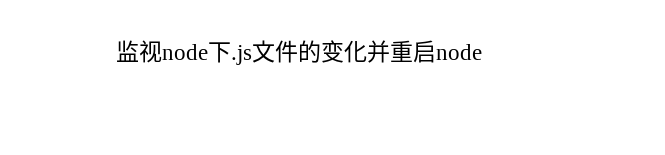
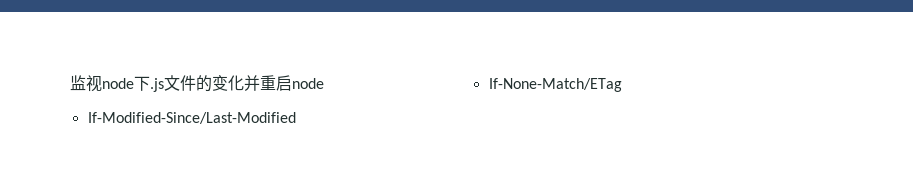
(482, 52) none -> [87,112,296,124] [488,78,622,92] // If-Modified-Since/Last-Modified // If-None-Match/ETag

